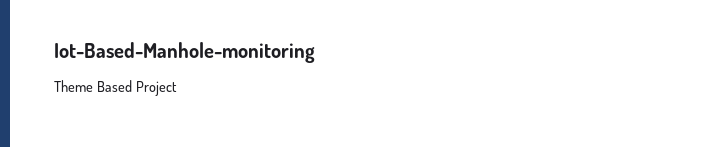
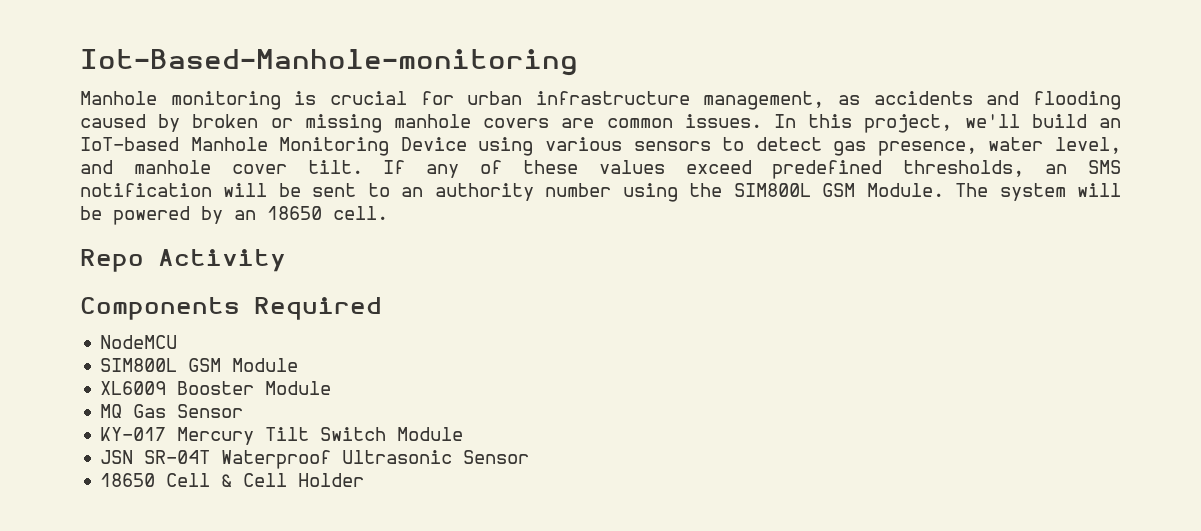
[54,80,177,96] Theme Based Project -> [80,91,1121,110] [80,114,1122,133] [80,137,1121,156] [80,160,1121,179] [80,183,1121,202] [80,206,388,225] [80,249,286,272] [80,297,382,320] [100,335,178,349] [100,358,299,372] [100,381,332,395] [100,404,244,418] [100,427,464,445] [100,450,530,469] [100,473,365,487] Manhole monitoring is crucial for urban infrastructure management, as accidents and flooding caused by broken or missing manhole covers are common issues. In this project, we'll build an IoT-based Manhole Monitoring Device using various sensors to detect gas presence, water level, and manhole cover tilt. If any of these values exceed predefined thresholds, an SMS notification will be sent to an authority number using the SIM800L GSM Module. The system will be powered by an 18650 cell. // Repo Activity // Components Required // NodeMCU // SIM800L GSM Module // XL6009 Booster Module // MQ Gas Sensor // KY-017 Mercury Tilt Switch Module // JSN SR-04T Waterproof Ultrasonic Sensor // 18650 Cell & Cell Holder

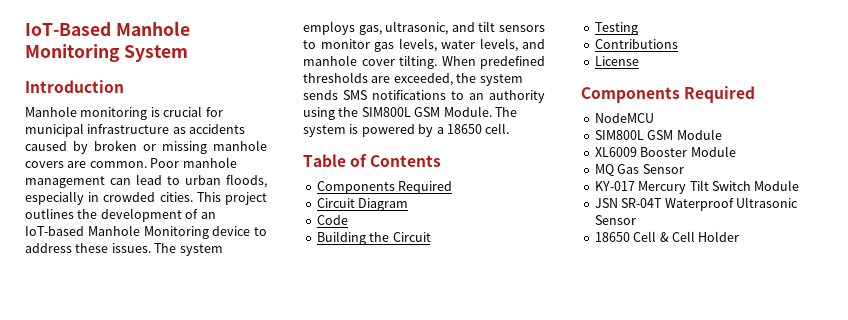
[80,49,578,76] Iot-Based-Manhole-monitoring -> [25,21,190,36] [25,44,188,62] [25,80,124,93] IoT-Based Manhole Monitoring System // Introduction
[467,91,1121,110] urban infrastructure management, as accidents and flooding -> [25,123,246,137] municipal infrastructure as accidents
[606,114,1122,133] [80,137,1121,156] [80,160,1121,179] [80,183,357,197] common issues. In this project, we'll build an IoT-based Manhole Monitoring Device using various sensors to detect gas presence, water level, and manhole cover tilt. If any of these values exceed predefined thresholds, an SMS notification will be sent -> [89,157,237,168] [25,174,267,188] [25,191,267,205] [25,208,216,222] [25,225,267,239] [25,243,223,256] [303,21,545,35] [303,38,545,52] [303,55,545,69] [303,72,523,86] [303,90,446,100] common. Poor manhole management can lead to urban floods, especially in crowded cities. This project outlines the development of an IoT-based Manhole Monitoring device to address these issues. The system employs gas, ultrasonic, and tilt sensors to monitor gas levels, water levels, and manhole cover tilting. When predefined thresholds are exceeded, the system sends SMS notifications
[545,183,612,197] number -> (545, 96) none
[1077,183,1121,197] [80,206,102,220] will be -> [349,124,359,134] is
[234,210,256,220] an -> [436,127,444,134] a
[80,249,286,272] Repo Activity -> [303,154,442,167] [316,181,453,194] [316,198,409,211] [316,215,348,225] [316,231,431,245] [594,22,638,35] [594,39,678,49] [594,56,639,66] Table of Contents // Components Required // Circuit Diagram // Code // Building the Circuit // Testing // Contributions // License

